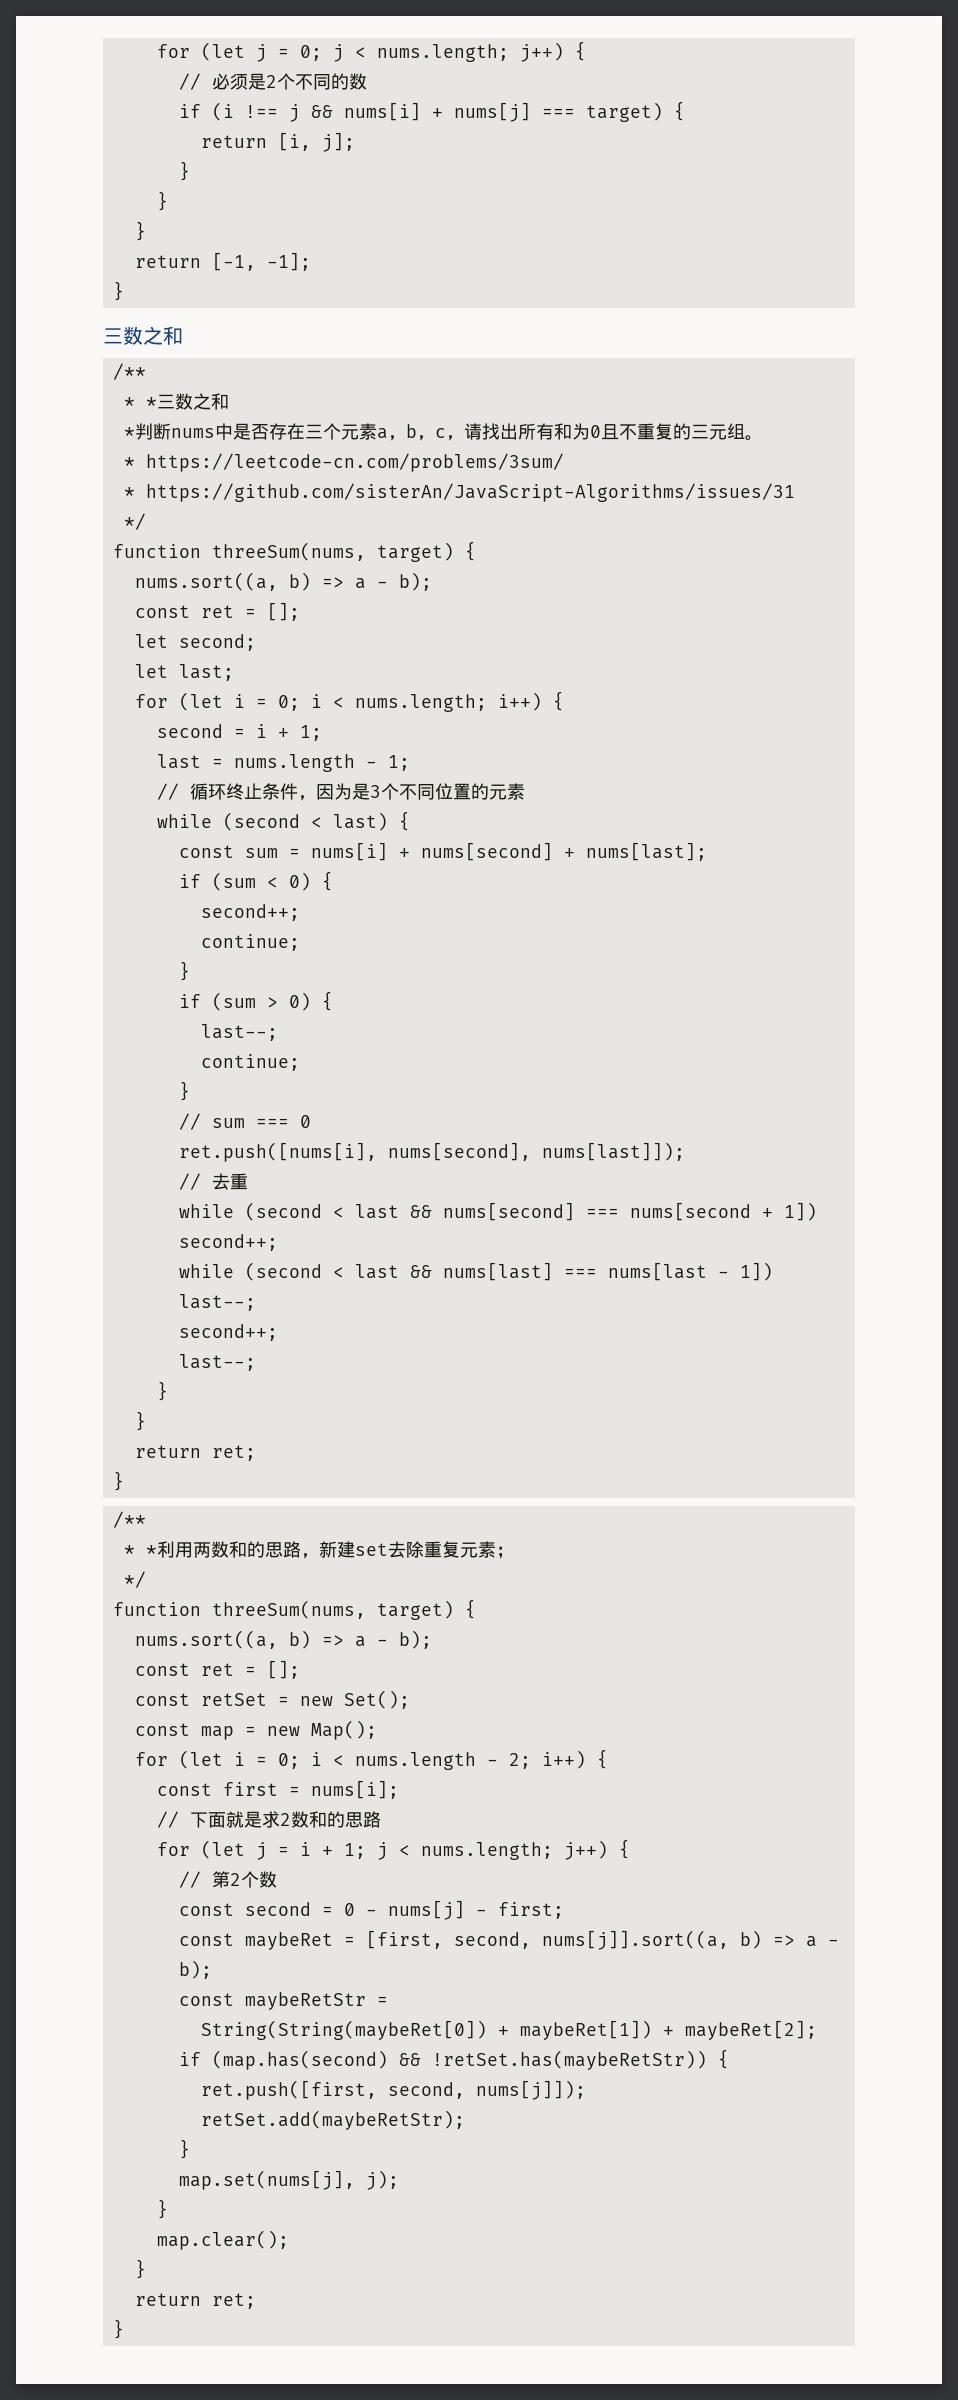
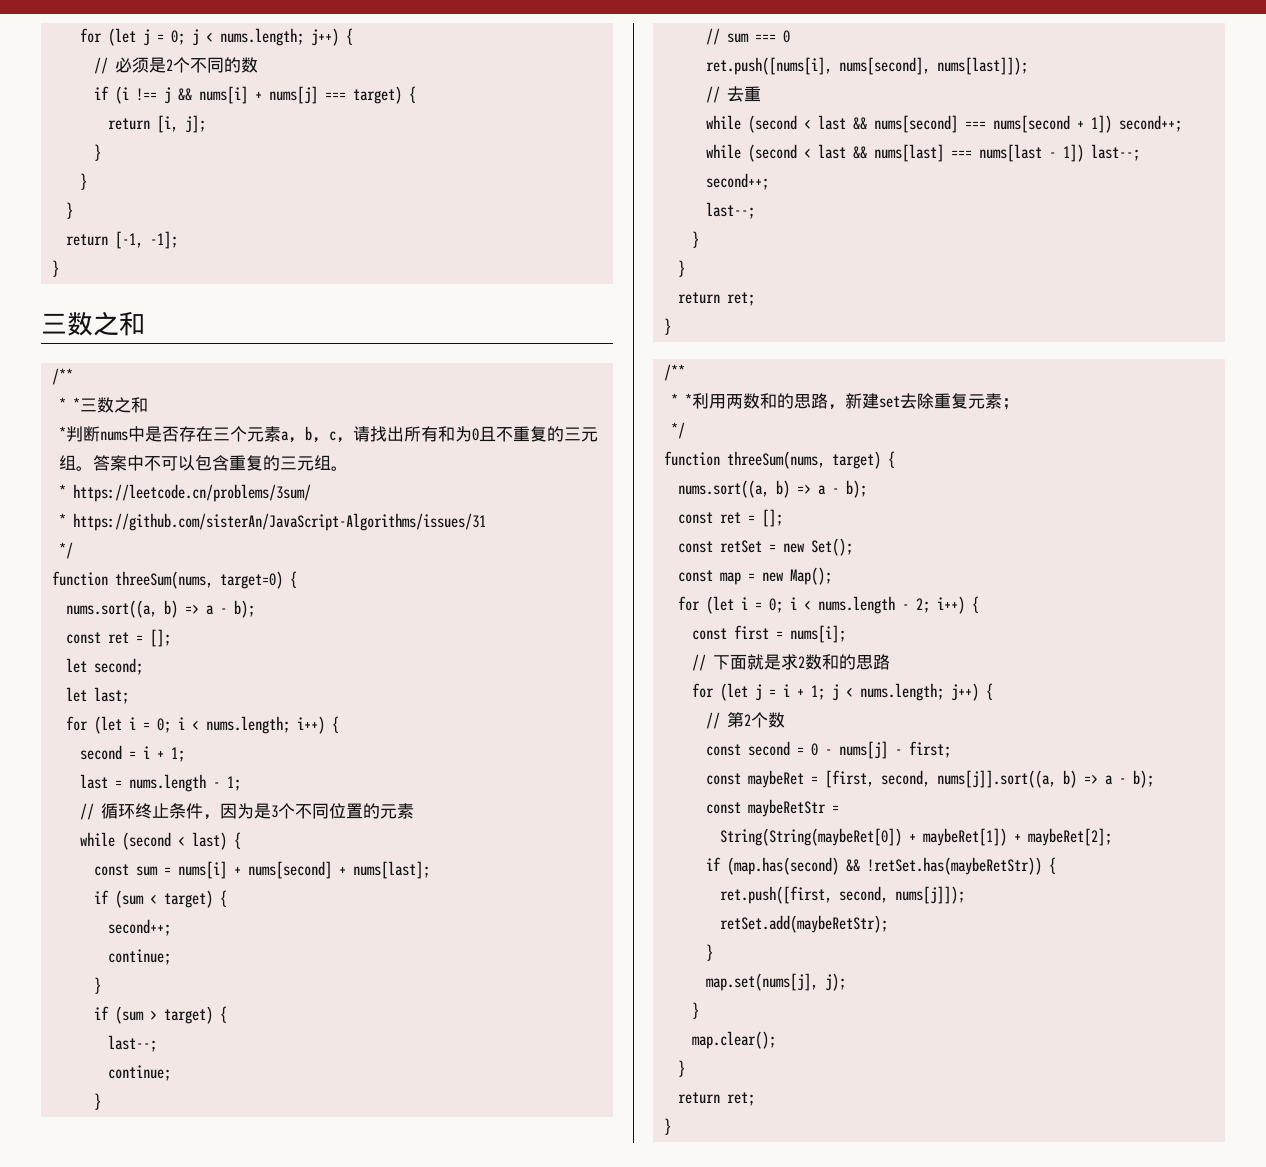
[124,453,565,472] // * https://leetcode-cn.com/problems/3sum/ -> [92,455,348,471] [58,484,311,502] 答案中不可以包含重复的三元组。 // * https://leetcode.cn/problems/3sum/
[377,542,455,562] target) -> [219,571,283,589] target=0)
[289,872,312,891] 0) -> [163,890,213,908] target)
[289,992,312,1011] 0) -> [163,1006,213,1024] target)

